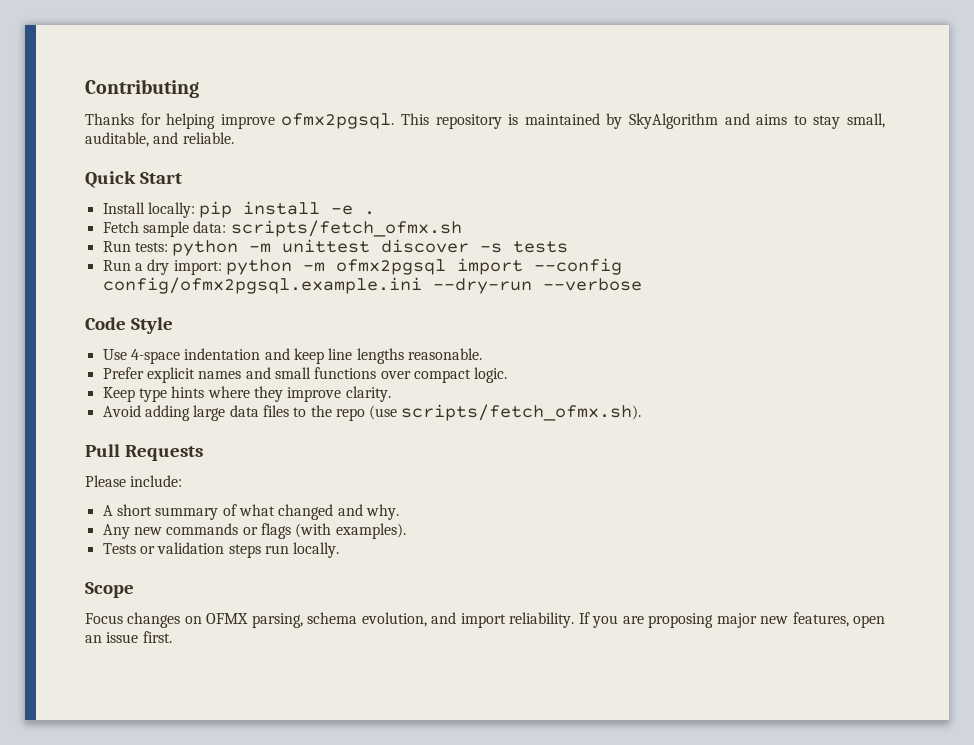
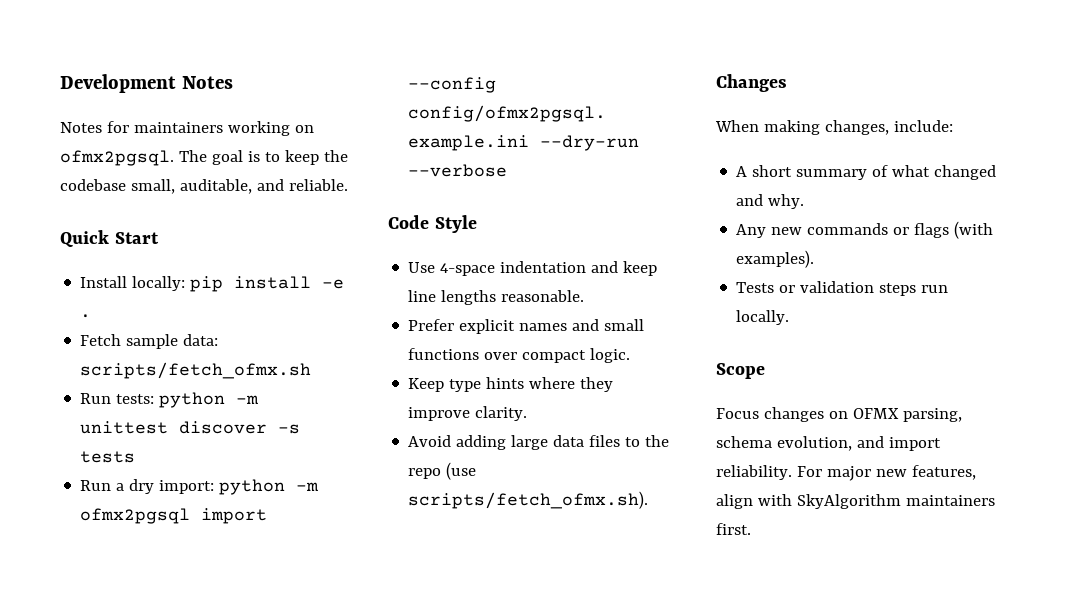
[85,79,199,98] [85,113,841,129] Contributing // Thanks for helping improve ofmx2pgsql. This repository is maintained by SkyAlgorithm and aims to stay -> [60,74,233,93] [60,121,314,136] [60,150,348,166] [60,179,126,191] Development Notes // Notes for maintainers working on ofmx2pgsql. The goal is to keep the codebase
[85,444,203,461] [85,475,126,487] Pull Requests // Please -> [716,74,787,92] [715,120,889,135] Changes // When making changes,
[578,612,886,628] [85,632,139,643] If you are proposing major new features, open an issue -> [796,465,976,481] [716,494,995,509] For major new features, align with SkyAlgorithm maintainers

